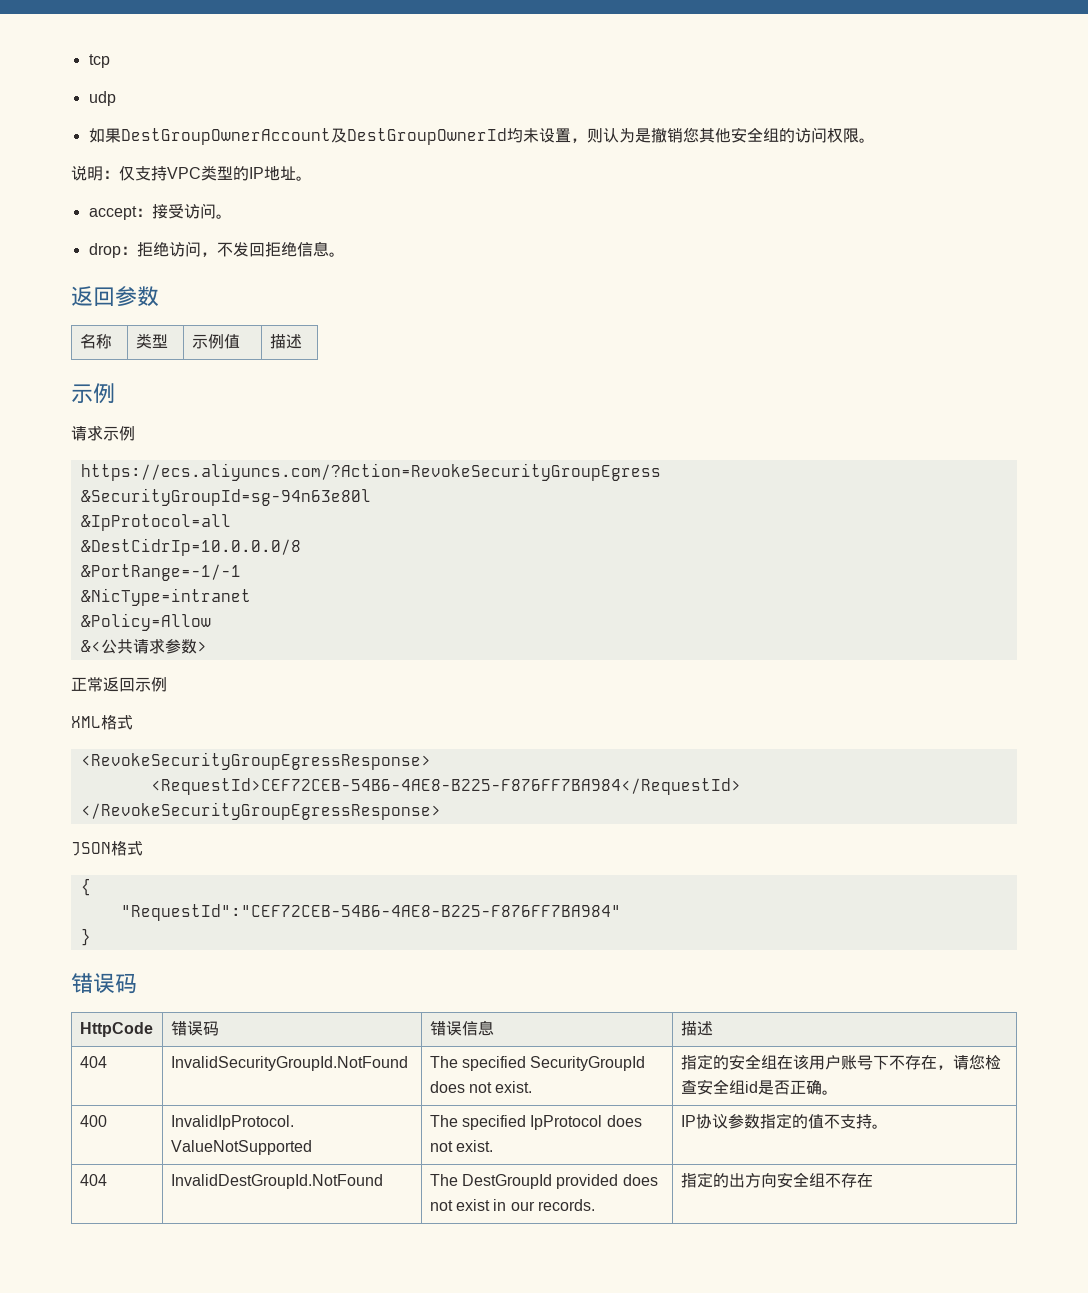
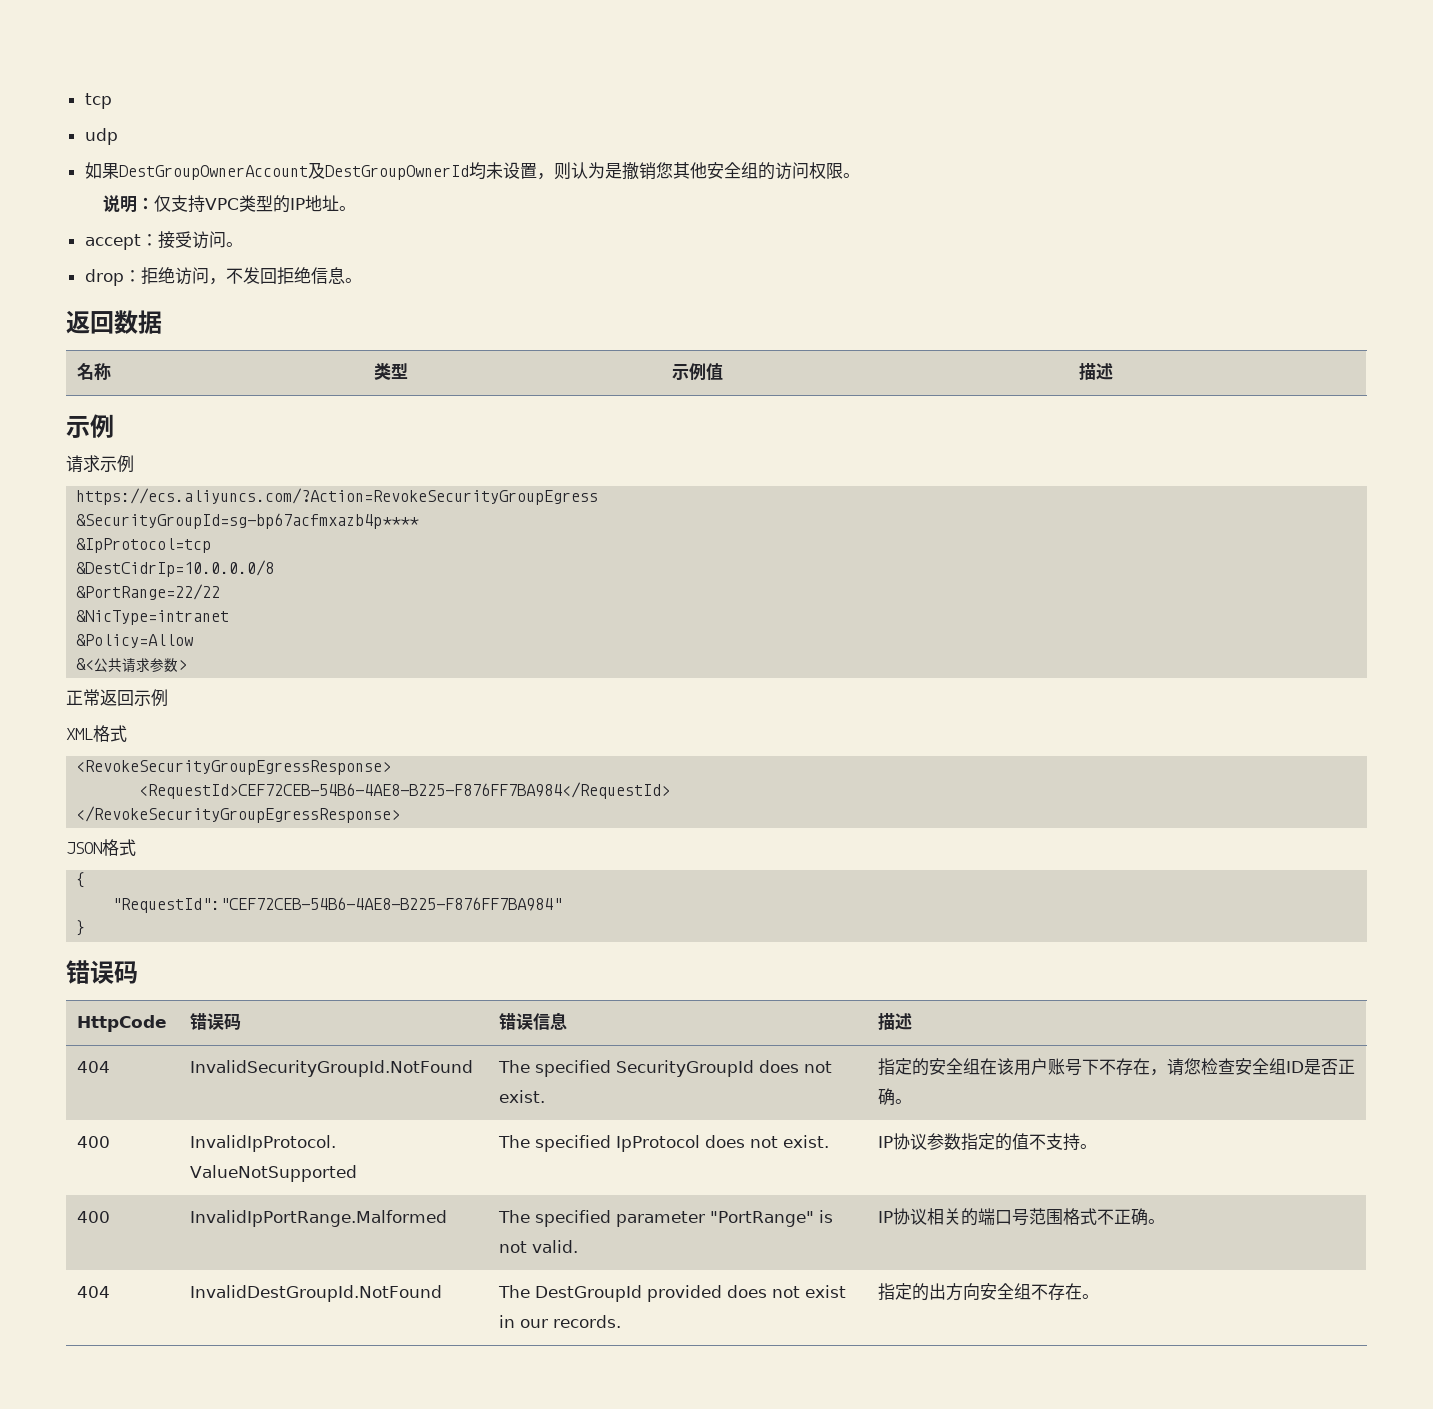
[115,286,159,307] 参数 -> [114,310,162,334] 数据
[80,488,371,506] [80,514,231,531] &SecurityGroupId=sg-94n63e80l // &IpProtocol=all -> [76,513,420,529] [76,538,212,553] &SecurityGroupId=sg-bp67acfmxazb4p**** // &IpProtocol=tcp
[80,564,241,581] &PortRange=-1/-1 -> [76,584,221,600] &PortRange=22/22
[744,1081,758,1093] id -> [1286,1061,1305,1073] ID
(888, 1126) none -> [77,1211,111,1223] [190,1210,448,1227] [498,1210,834,1227] [499,1240,579,1253] [878,1208,1166,1226] // 400 | InvalidIpPortRange.Malformed | The specified parameter "PortRange" is not valid. | IP协议相关的端口号范围格式不正确。
(873, 1180) none -> [1082,1294,1100,1299] 。

